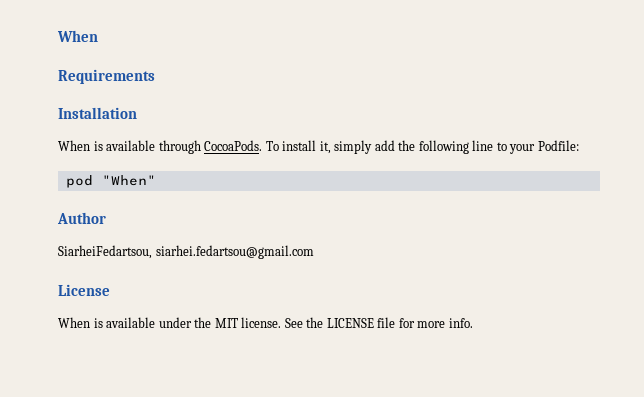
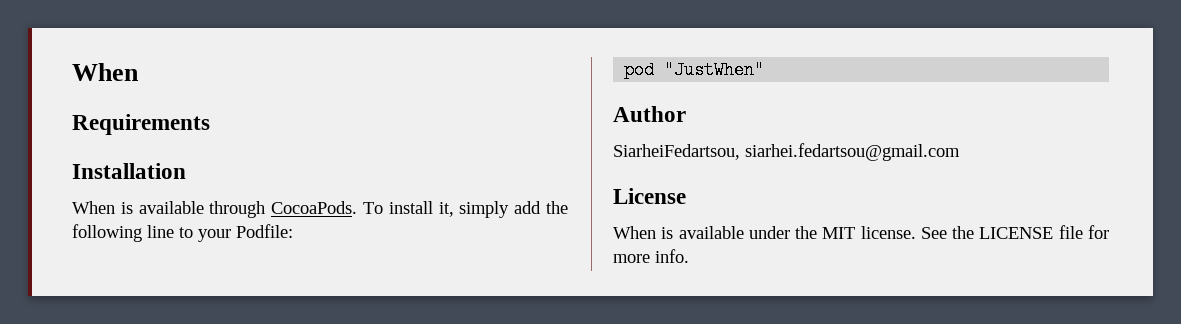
[101,175,156,186] "When" -> [664,61,765,79] "JustWhen"

